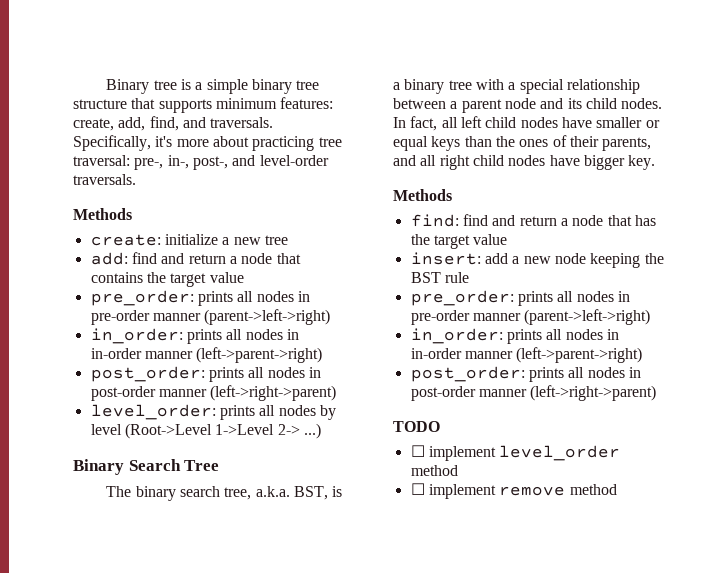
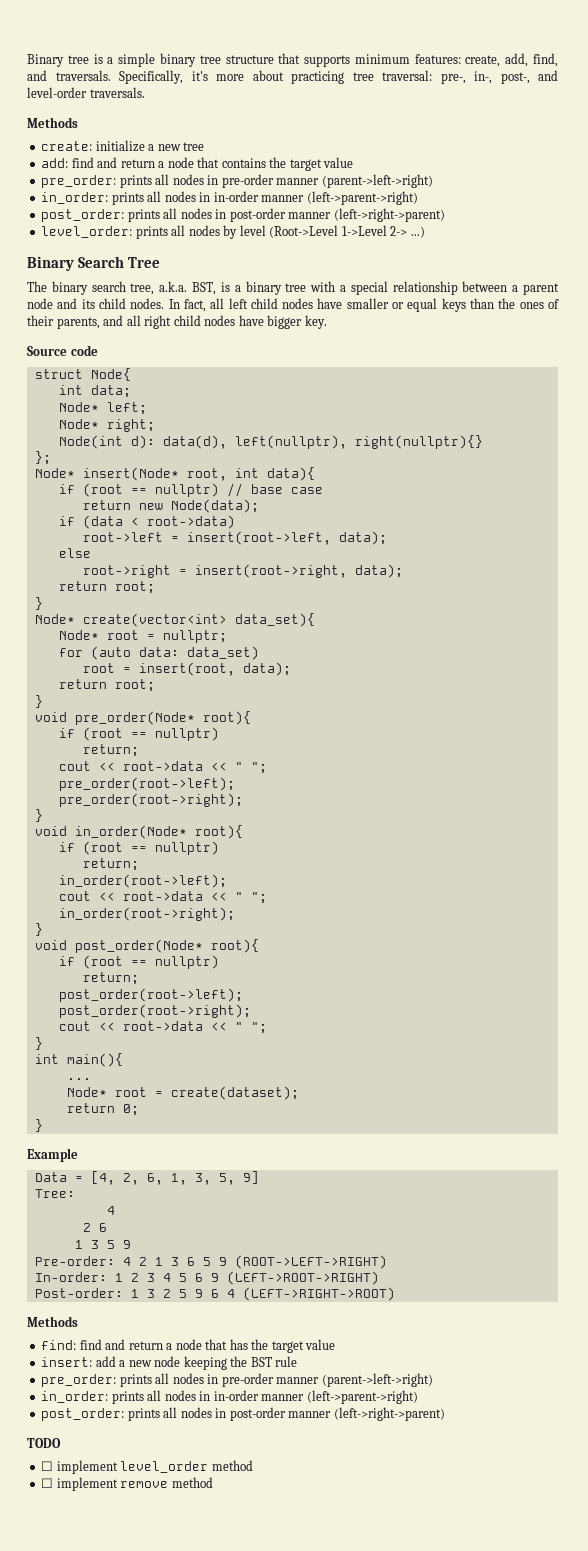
(656, 162) none -> [27,345,98,356] [34,368,131,381] [58,385,131,398] [58,402,147,415] [58,419,155,432] [58,435,483,449] [34,451,51,465] [34,467,315,481] [58,483,323,497] [82,499,259,513] [58,515,235,529] [82,531,387,545] [58,548,91,558] [82,564,403,578] [58,581,155,594] [34,597,43,610] [34,613,315,627] [58,630,227,643] [58,646,259,660] [82,662,291,676] [58,679,155,692] [34,695,43,708] [34,711,251,725] [58,727,219,741] [82,744,139,757] [58,761,267,774] [58,777,235,791] [58,793,243,807] [34,809,43,822] [34,825,243,839] [58,841,219,855] [82,858,139,871] [58,874,227,888] [58,891,267,904] [58,907,235,921] [34,923,43,936] [34,939,259,953] [58,955,219,969] [82,972,139,985] [58,988,243,1002] [58,1004,251,1018] [58,1021,267,1034] [34,1037,43,1050] [34,1053,123,1067] [66,1078,91,1080] [66,1086,299,1100] [66,1103,139,1116] [34,1119,43,1132] [27,1148,78,1162] [34,1171,259,1185] [34,1189,75,1198] [106,1206,115,1215] [82,1223,107,1232] [74,1240,131,1249] [34,1255,387,1269] [34,1271,379,1285] [34,1287,395,1301] // Source code // struct Node{ // int data; // Node* left; // Node* right; // Node(int d): data(d), left(nullptr), right(nullptr){} // }; // Node* insert(Node* root, int data){ // if (root == nullptr) // base case // return new Node(data); // if (data < root->data) // root->left = insert(root->left, data); // else // root->right = insert(root->right, data); // return root; // } // Node* create(vector<int> data_set){ // Node* root = nullptr; // for (auto data: data_set) // root = insert(root, data); // return root; // } // void pre_order(Node* root){ // if (root == nullptr) // return; // cout << root->data << " "; // pre_order(root->left); // pre_order(root->right); // } // void in_order(Node* root){ // if (root == nullptr) // return; // in_order(root->left); // cout << root->data << " "; // in_order(root->right); // } // void post_order(Node* root){ // if (root == nullptr) // return; // post_order(root->left); // post_order(root->right); // cout << root->data << " "; // } // int main(){ // ... // Node* root = create(dataset); // return 0; // } // Example // Data = [4, 2, 6, 1, 3, 5, 9] // Tree: // 4 // 2 6 // 1 3 5 9 // Pre-order: 4 2 1 3 6 5 9 (ROOT->LEFT->RIGHT) // In-order: 1 2 3 4 5 6 9 (LEFT->ROOT->RIGHT) // Post-order: 1 3 2 5 9 6 4 (LEFT->RIGHT->ROOT)

